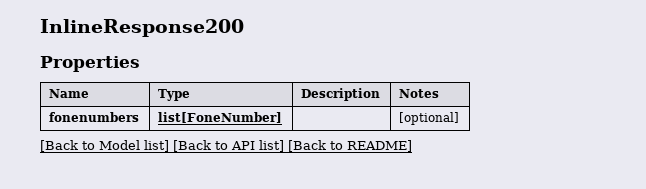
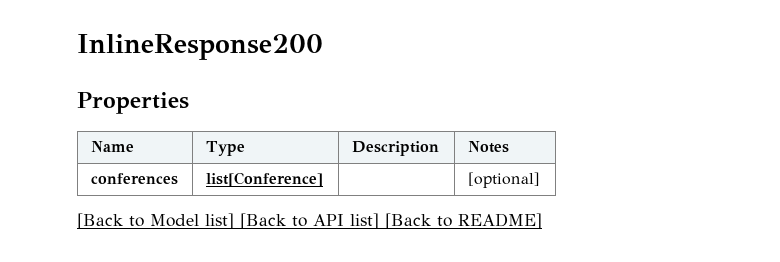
[49,112,140,122] [158,112,283,123] fonenumbers | list[FoneNumber] -> [90,173,178,185] [205,172,323,187] conferences | list[Conference]

